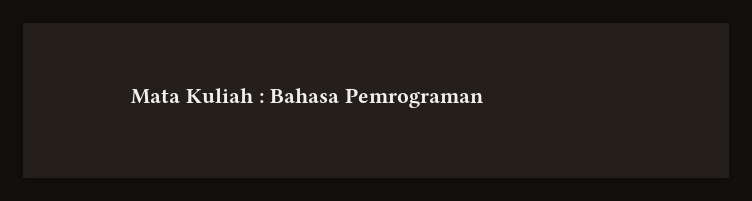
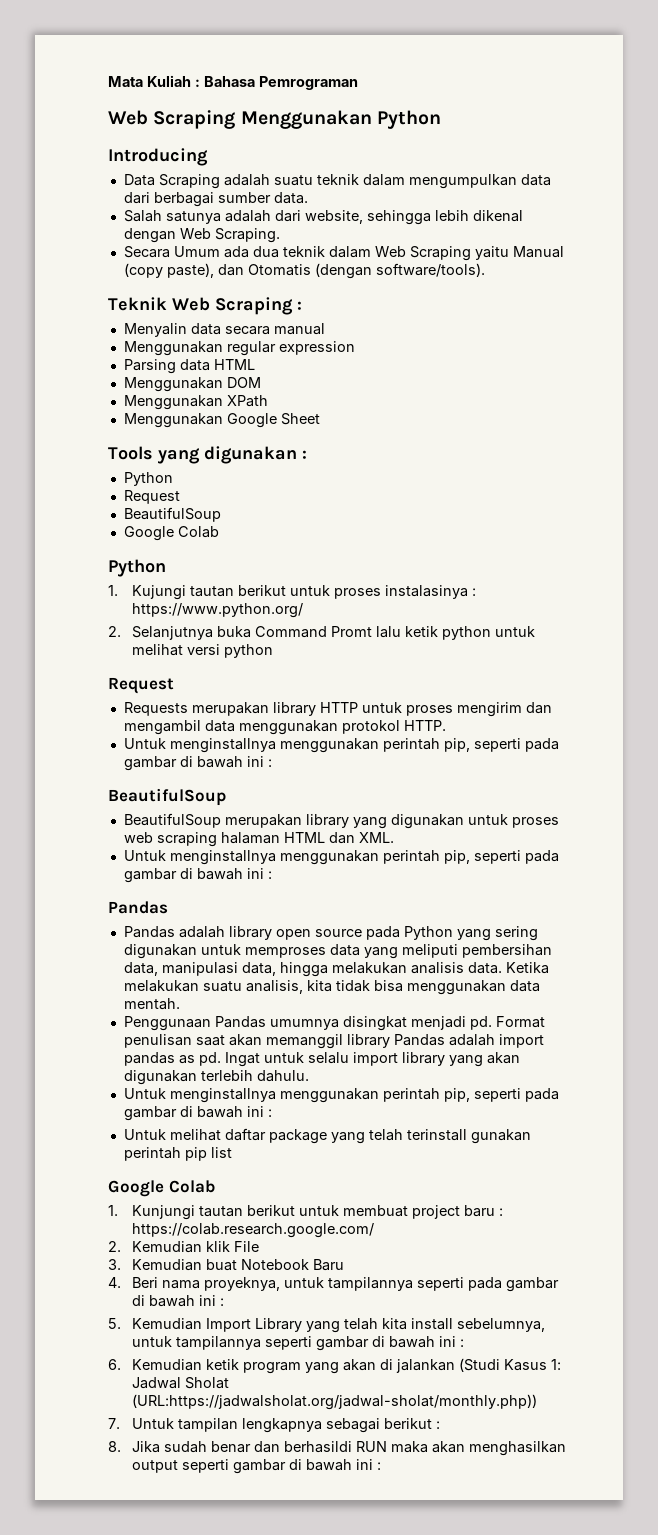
(485, 98) none -> [108,110,441,129] [108,148,208,166] [123,174,551,189] [123,192,308,207] [123,210,523,225] [123,228,280,243] [123,246,564,261] [123,263,485,279] [108,297,302,315] [123,323,325,337] [123,341,355,356] [123,359,255,374] [123,377,261,392] [123,395,268,410] [123,413,320,428] [108,446,307,464] [123,472,173,486] [123,490,180,504] [123,507,221,522] [123,526,219,541] [108,559,166,577] [108,585,477,600] [132,603,304,618] [108,626,536,640] [132,644,274,658] [108,677,174,694] [123,702,552,717] [123,720,446,735] [123,738,559,753] [123,756,272,771] [108,788,226,806] [123,813,559,829] [123,832,394,847] [123,850,559,865] [123,868,272,883] [108,901,168,914] [123,926,538,941] [123,944,552,959] [123,962,549,977] [123,980,540,995] [123,998,180,1010] [123,1016,545,1031] [123,1034,544,1049] [123,1052,520,1067] [123,1070,309,1085] [123,1088,559,1103] [123,1106,272,1121] [123,1128,531,1144] [123,1147,232,1161] [108,1180,215,1197] [108,1205,504,1220] [132,1223,375,1238] [108,1241,260,1253] [108,1259,345,1271] [108,1277,560,1292] [132,1295,225,1307] [108,1318,546,1333] [132,1336,465,1351] [108,1358,562,1374] [132,1377,230,1389] [132,1394,538,1410] [108,1418,441,1433] [108,1441,567,1456] [132,1459,382,1474] // Web Scraping Menggunakan Python // Introducing // Data Scraping adalah suatu teknik dalam mengumpulkan data dari berbagai sumber data. // Salah satunya adalah dari website, sehingga lebih dikenal dengan Web Scraping. // Secara Umum ada dua teknik dalam Web Scraping yaitu Manual (copy paste), dan Otomatis (dengan software/tools). // Teknik Web Scraping : // Menyalin data secara manual // Menggunakan regular expression // Parsing data HTML // Menggunakan DOM // Menggunakan XPath // Menggunakan Google Sheet // Tools yang digunakan : // Python // Request // BeautifulSoup // Google Colab // Python // 1. Kujungi tautan berikut untuk proses instalasinya : https://www.python.org/ // 2. Selanjutnya buka Command Promt lalu ketik python untuk melihat versi python // Request // Requests merupakan library HTTP untuk proses mengirim dan mengambil data menggunakan protokol HTTP. // Untuk menginstallnya menggunakan perintah pip, seperti pada gambar di bawah ini : // BeautifulSoup // BeautifulSoup merupakan library yang digunakan untuk proses web scraping halaman HTML dan XML. // Untuk menginstallnya menggunakan perintah pip, seperti pada gambar di bawah ini : // Pandas // Pandas adalah library open source pada Python yang sering digunakan untuk memproses data yang meliputi pembersihan data, manipulasi data, hingga melakukan analisis data. Ketika melakukan suatu analisis, kita tidak bisa menggunakan data mentah. // Penggunaan Pandas umumnya disingkat menjadi pd. Format penulisan saat akan memanggil library Pandas adalah import pandas as pd. Ingat untuk selalu import library yang akan digunakan terlebih dahulu. // Untuk menginstallnya menggunakan perintah pip, seperti pada gambar di bawah ini : // Untuk melihat daftar package yang telah terinstall gunakan perintah pip list // Google Colab // 1. Kunjungi tautan berikut untuk membuat project baru : https://colab.research.google.com/ // 2. Kemudian klik File // 3. Kemudian buat Notebook Baru // 4. Beri nama proyeknya, untuk tampilannya seperti pada gambar di bawah ini : // 5. Kemudian Import Library yang telah kita install sebelumnya, untuk tampilannya seperti gambar di bawah ini : // 6. Kemudian ketik program yang akan di jalankan (Studi Kasus 1: Jadwal Sholat (URL:https://jadwalsholat.org/jadwal-sholat/monthly.php)) // 7. Untuk tampilan lengkapnya sebagai berikut : // 8. Jika sudah benar dan berhasildi RUN maka akan menghasilkan output seperti gambar di bawah ini :

